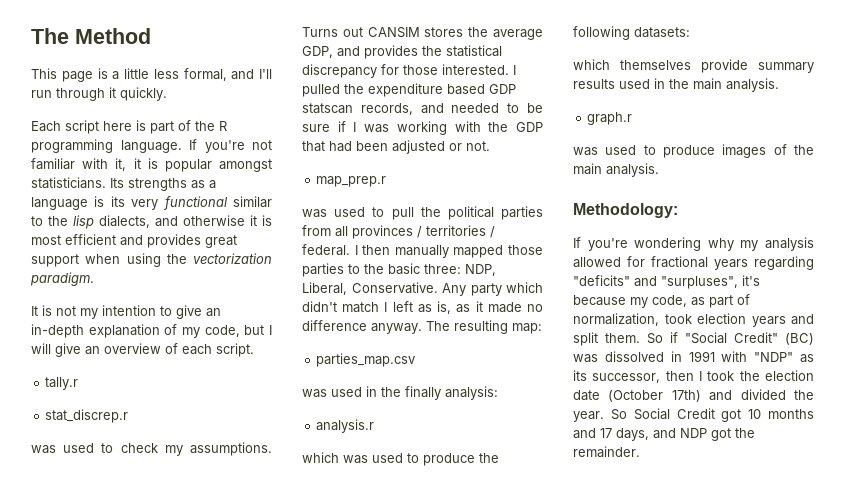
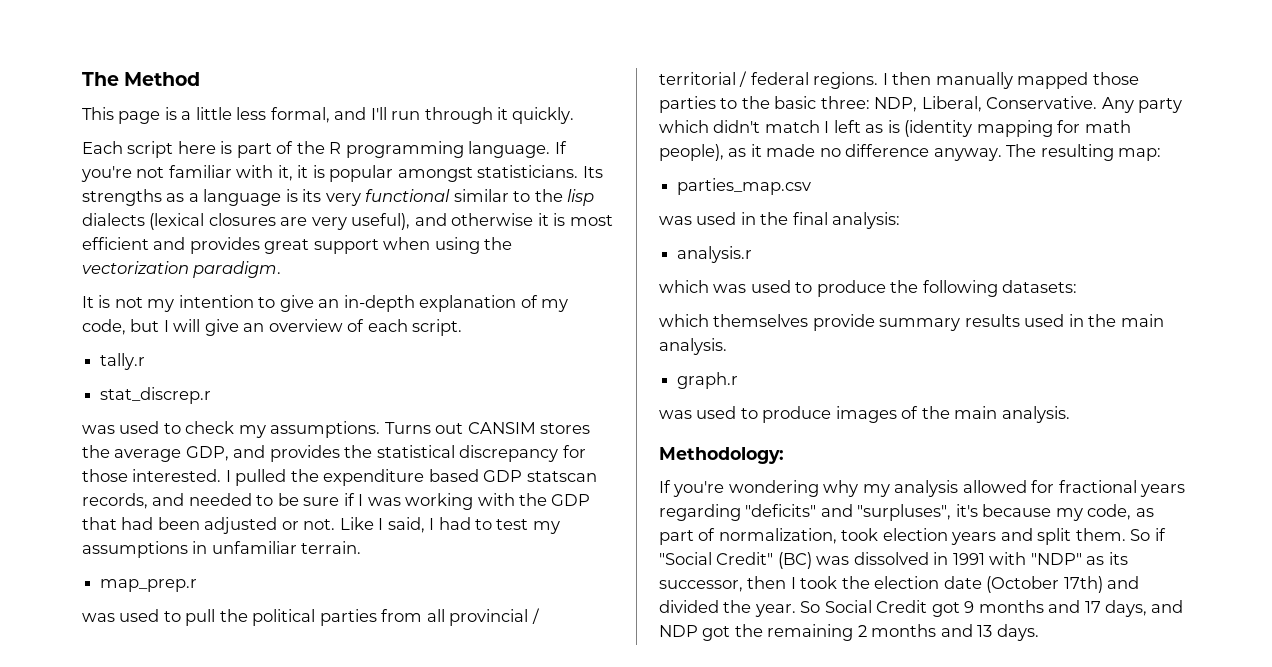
[99,215,150,228] dialects, -> [82,213,411,230] dialects (lexical closures are very useful),
(490, 146) none -> [339,517,560,534] [82,541,362,558] Like I said, I had to test my assumptions in unfamiliar terrain.
[352,225,495,239] [302,244,350,256] provinces / territories / federal. -> [449,608,540,626] [659,71,879,89] provincial / territorial / federal regions.
[437,301,452,314] is, -> [887,120,1131,137] [659,144,724,161] is (identity mapping for math people),
[405,386,441,400] finally -> [792,212,828,225] final
[748,409,762,419] 10 -> [964,601,975,613] 9
[573,446,640,458] remainder. -> [767,624,1039,641] remaining 2 months and 13 days.

